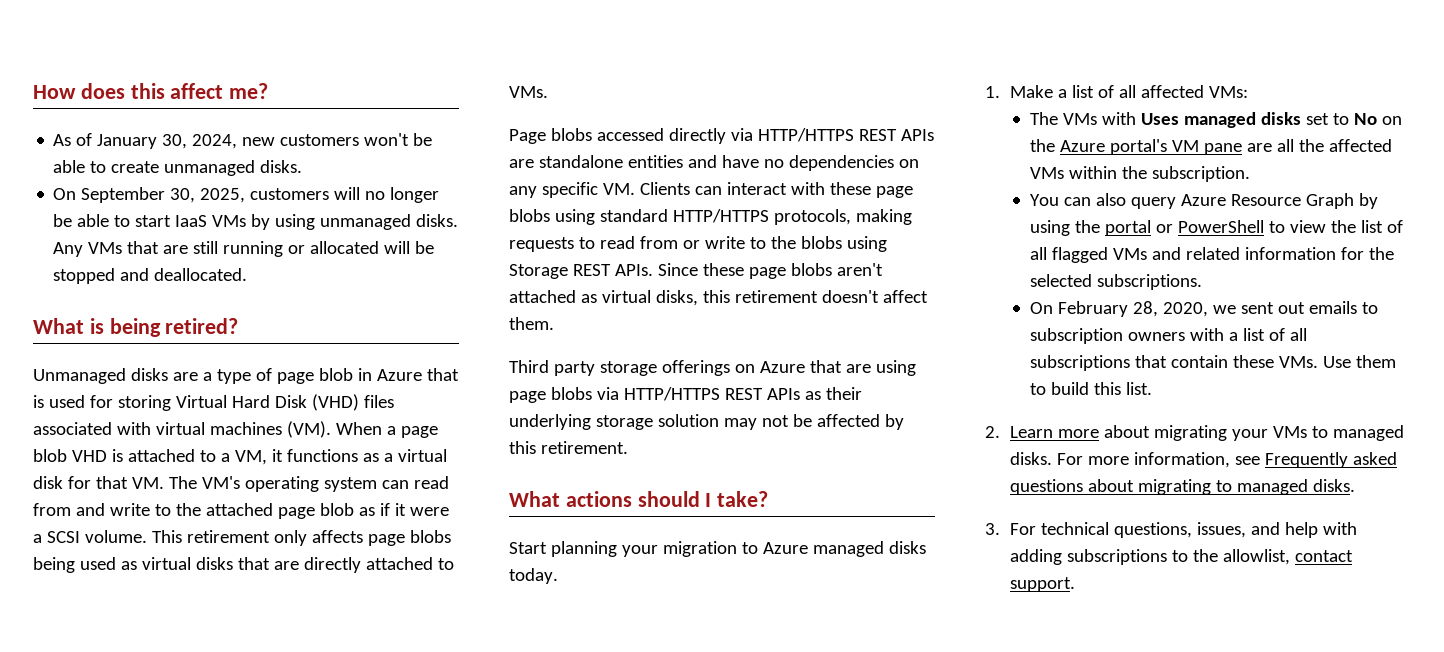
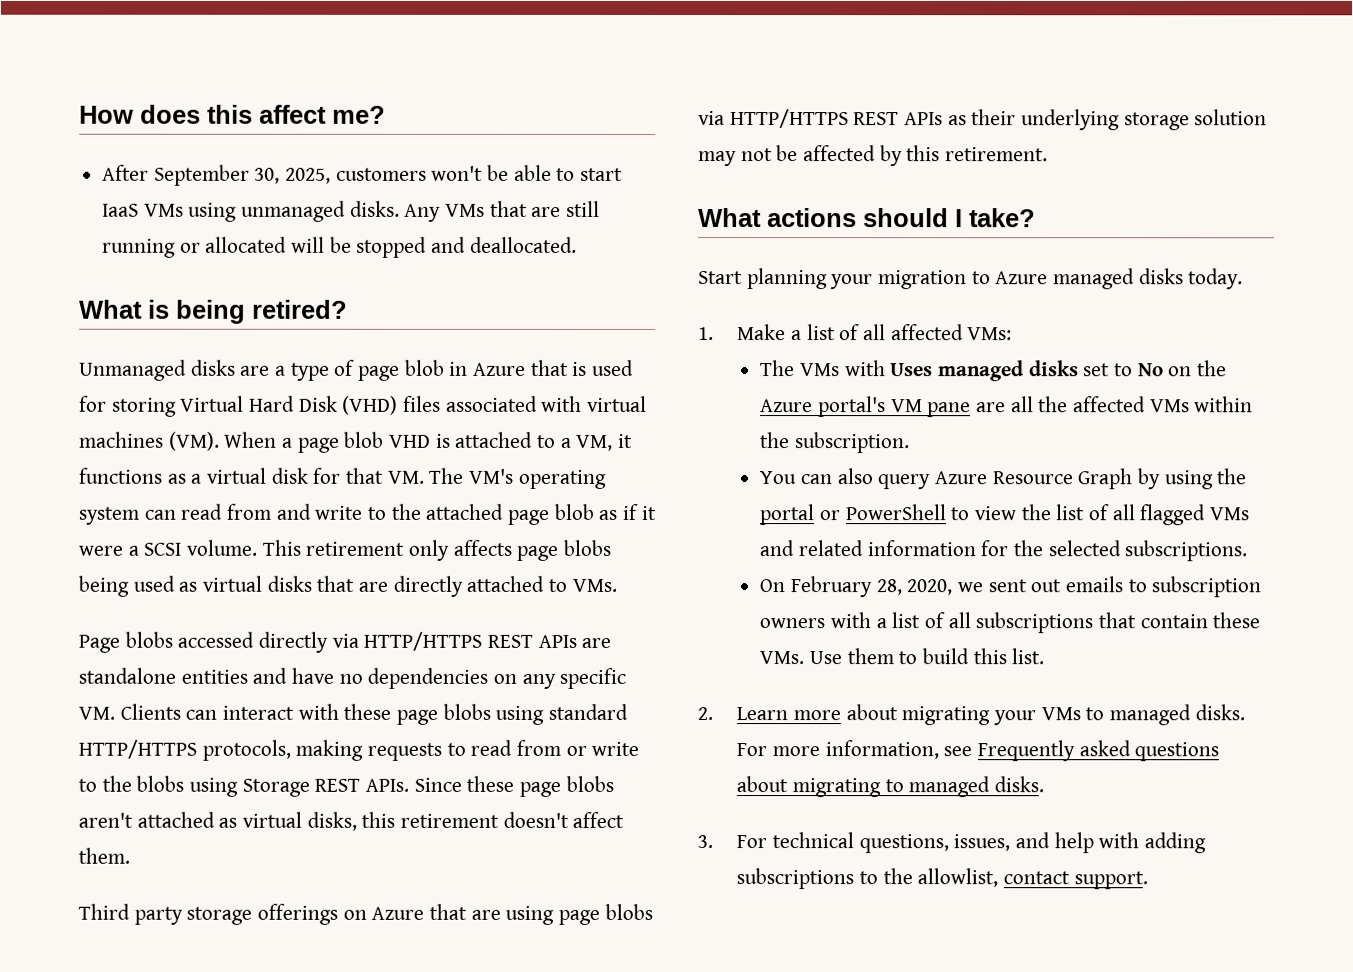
[53,133,433,149] [53,160,303,176] [53,188,77,200] As of January 30, 2024, new customers won't be able to create unmanaged disks. // On -> [102,164,150,181] After
[334,187,440,203] will no longer -> [431,165,484,181] won't
[251,214,271,230] by -> (184, 210) none

